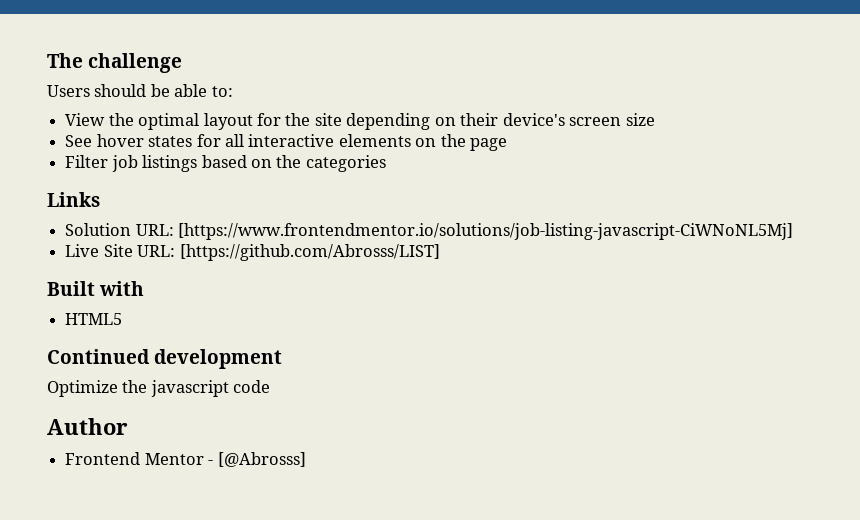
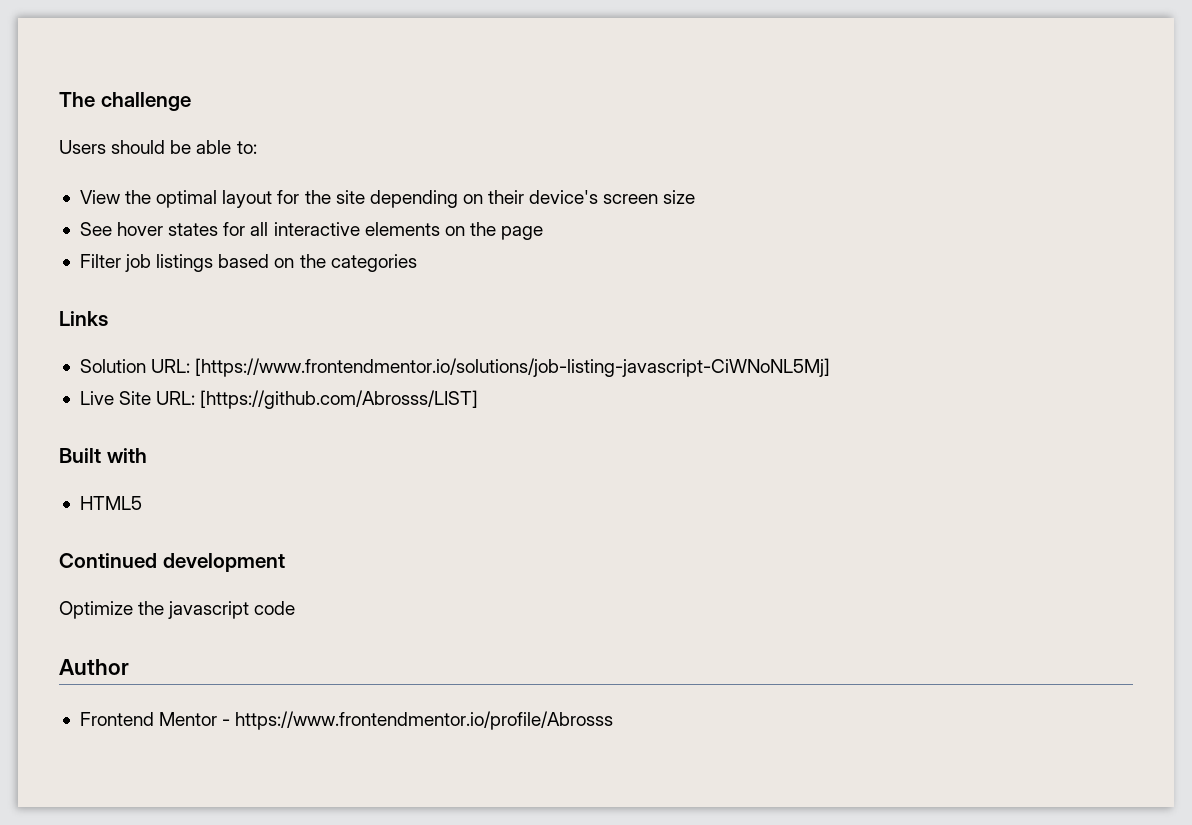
[217,452,306,467] [@Abrosss] -> [235,711,614,730] https://www.frontendmentor.io/profile/Abrosss

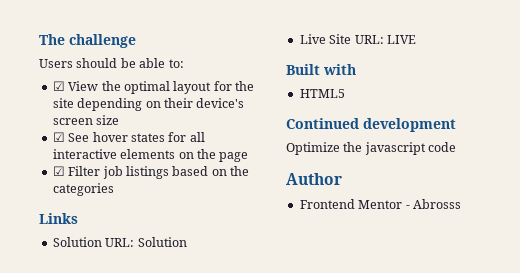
(257, 147) none -> [52,81,65,91] ☑
(696, 197) none -> [52,132,65,142] ☑
(544, 233) none -> [52,166,65,176] ☑
[195,358,831,377] [https://www.frontendmentor.io/solutions/job-listing-javascript-CiWNoNL5Mj] -> [137,237,187,247] Solution
[200,390,479,409] [https://github.com/Abrosss/LIST] -> [386,35,416,44] LIVE
[235,711,614,730] https://www.frontendmentor.io/profile/Abrosss -> [412,199,461,209] Abrosss

